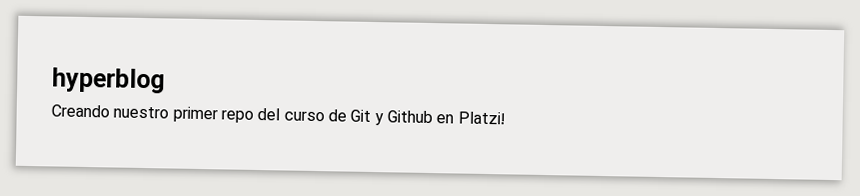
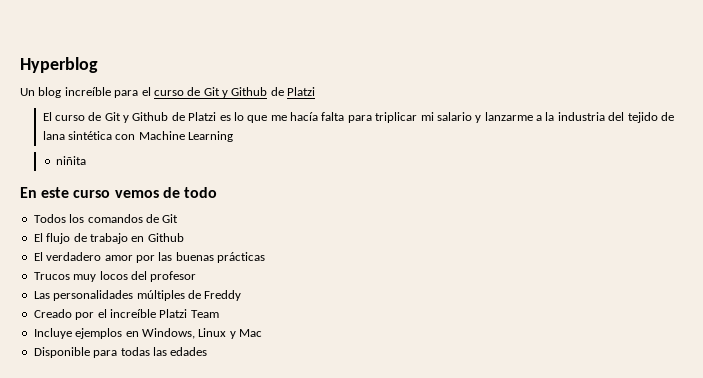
[52,67,165,94] [51,104,505,126] hyperblog // Creando nuestro primer repo del curso de Git y Github en Platzi! -> [20,57,98,73] [20,87,316,98] [42,112,674,123] [42,131,234,142] [56,156,87,165] [20,187,217,198] [33,214,179,223] [33,233,184,244] [33,252,265,263] [33,271,197,282] [33,290,242,301] [33,309,219,320] [33,328,262,339] [33,347,208,358] Hyperblog // Un blog increíble para el curso de Git y Github de Platzi // El curso de Git y Github de Platzi es lo que me hacía falta para triplicar mi salario y lanzarme a la industria del tejido de lana sintética con Machine Learning // niñita // En este curso vemos de todo // Todos los comandos de Git // El flujo de trabajo en Github // El verdadero amor por las buenas prácticas // Trucos muy locos del profesor // Las personalidades múltiples de Freddy // Creado por el increíble Platzi Team // Incluye ejemplos en Windows, Linux y Mac // Disponible para todas las edades

